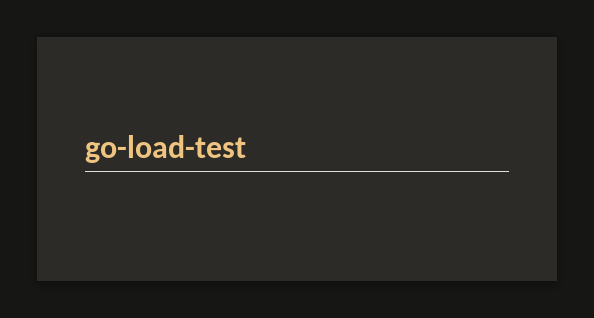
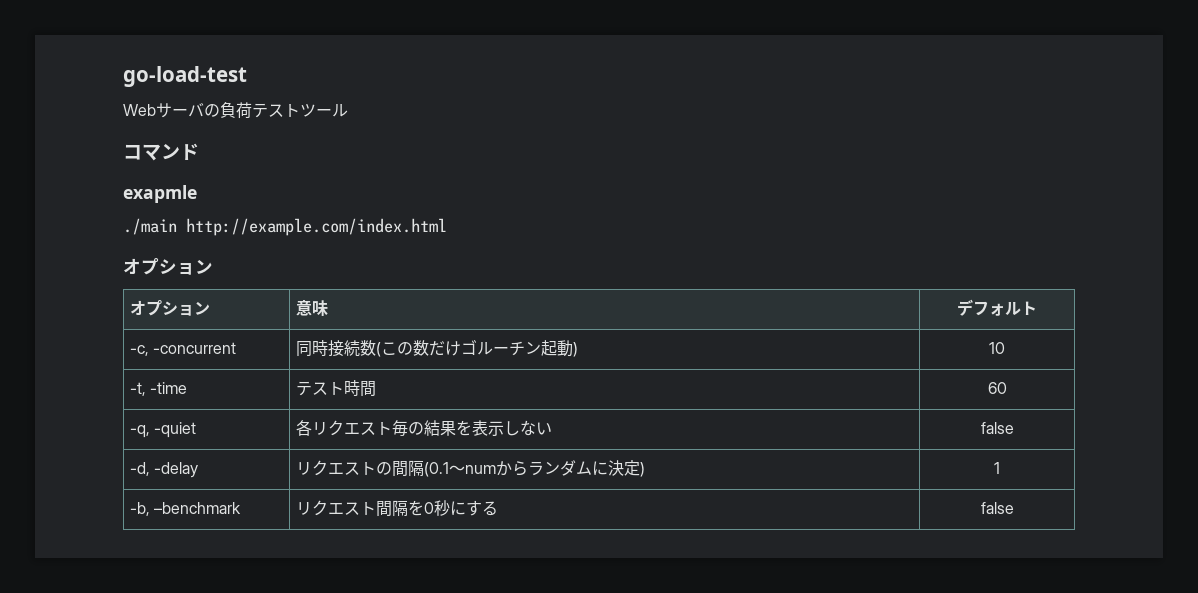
(246, 149) none -> [123,102,348,119] [123,143,199,161] [123,185,197,203] [123,218,447,236] [123,258,213,275] [129,300,210,316] [295,300,328,316] [957,299,1037,316] [129,342,237,356] [295,339,578,357] [989,342,1005,354] [129,382,188,396] [295,380,376,397] [987,382,1007,394] [129,422,197,438] [295,420,552,436] [980,422,1014,434] [129,462,199,478] [295,460,645,477] [994,462,1000,474] [129,502,242,516] [295,500,498,517] [980,502,1014,514] // Webサーバの負荷テストツール // コマンド // exapmle // ./main http://example.com/index.html // オプション // オプション | 意味 | デフォルト // -c, -concurrent | 同時接続数(この数だけゴルーチン起動) | 10 // -t, -time | テスト時間 | 60 // -q, -quiet | 各リクエスト毎の結果を表示しない | false // -d, -delay | リクエストの間隔(0.1〜numからランダムに決定) | 1 // -b, –benchmark | リクエスト間隔を0秒にする | false

